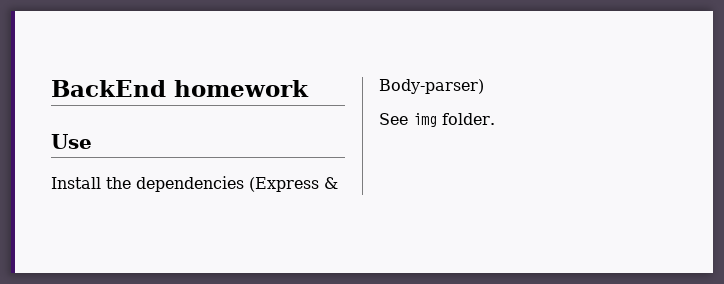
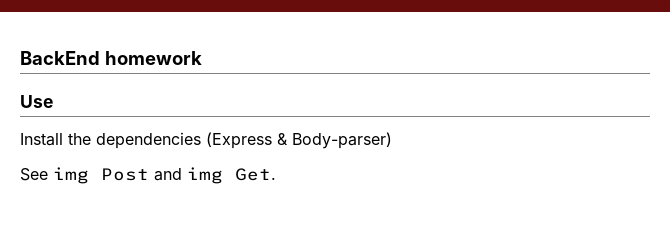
[442,113,495,125] folder. -> [101,167,276,184] Post and img Get.

